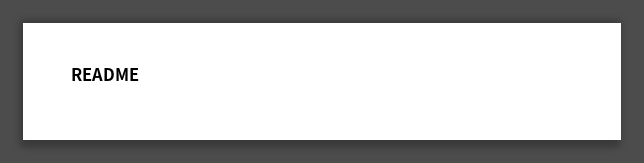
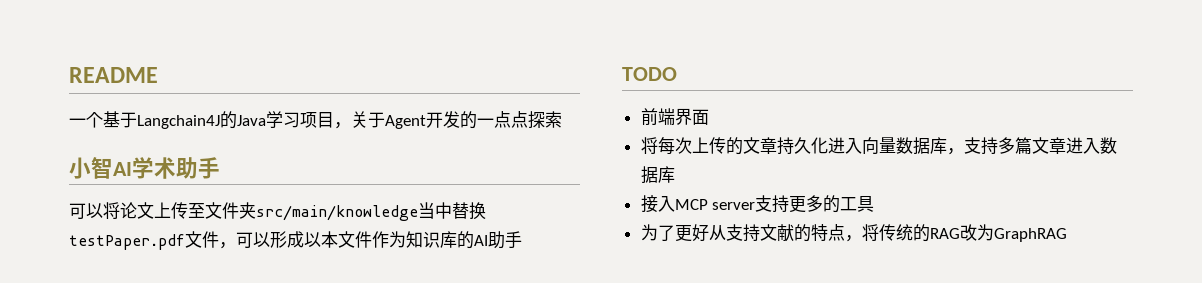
(139, 74) none -> [69,111,562,129] [69,157,220,179] [69,202,486,221] [69,231,522,250] [622,67,677,81] [640,108,709,126] [640,137,1117,155] [640,166,675,184] [640,195,875,213] [640,224,1067,242] // 一个基于Langchain4J的Java学习项目，关于Agent开发的一点点探索 // 小智AI学术助手 // 可以将论文上传至文件夹src/main/knowledge当中替换testPaper.pdf文件，可以形成以本文件作为知识库的AI助手 // TODO // 前端界面 // 将每次上传的文章持久化进入向量数据库，支持多篇文章进入数据库 // 接入MCP server支持更多的工具 // 为了更好从支持文献的特点，将传统的RAG改为GraphRAG

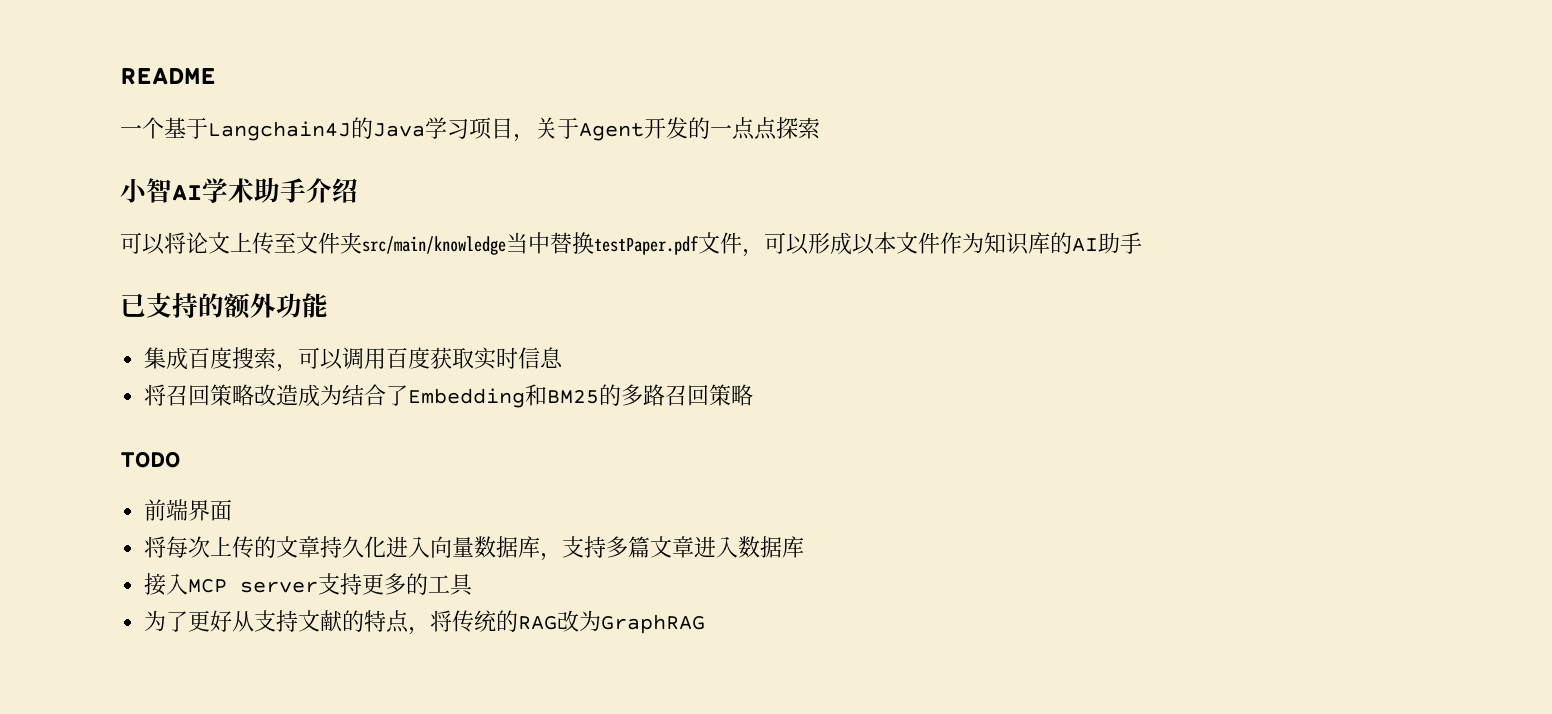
(220, 168) none -> [306,178,358,203] 介绍
(522, 240) none -> [120,292,328,320] [144,347,564,372] [144,384,754,408] // 已支持的额外功能 // 集成百度搜索，可以调用百度获取实时信息 // 将召回策略改造成为结合了Embedding和BM25的多路召回策略

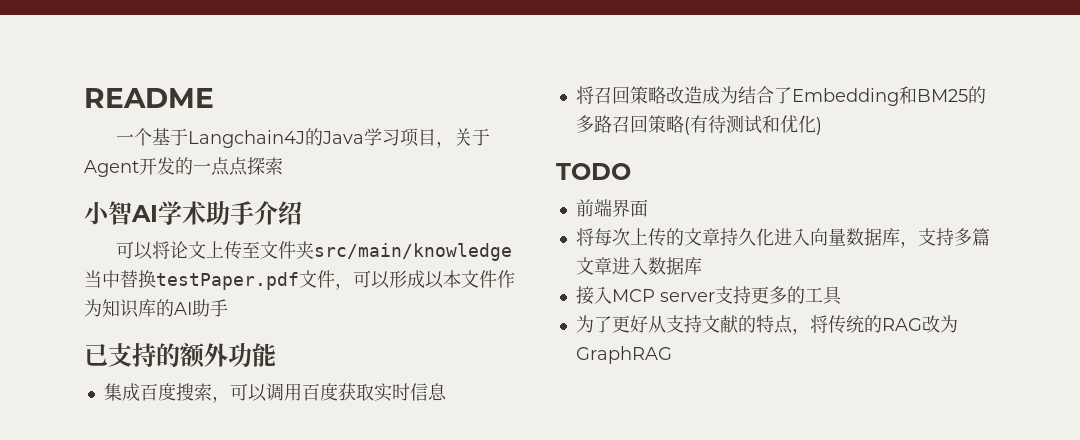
(754, 395) none -> [683,115,822,135] (有待测试和优化)

